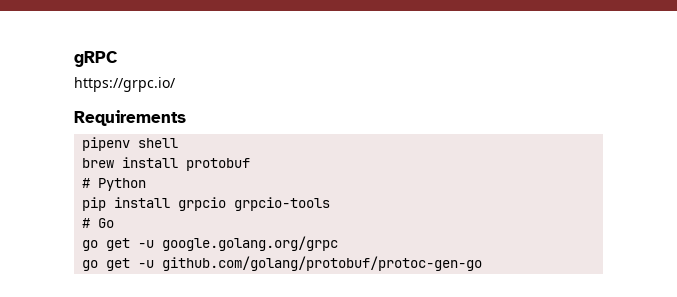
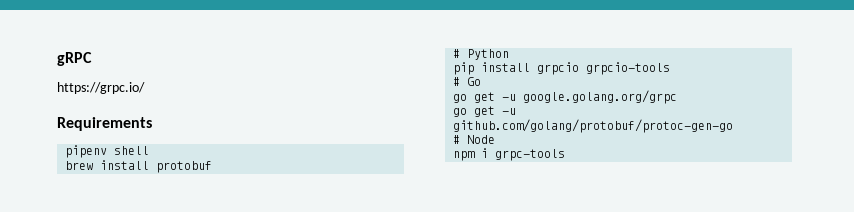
(483, 263) none -> [453,135,496,144] [453,148,566,161] // # Node // npm i grpc-tools

